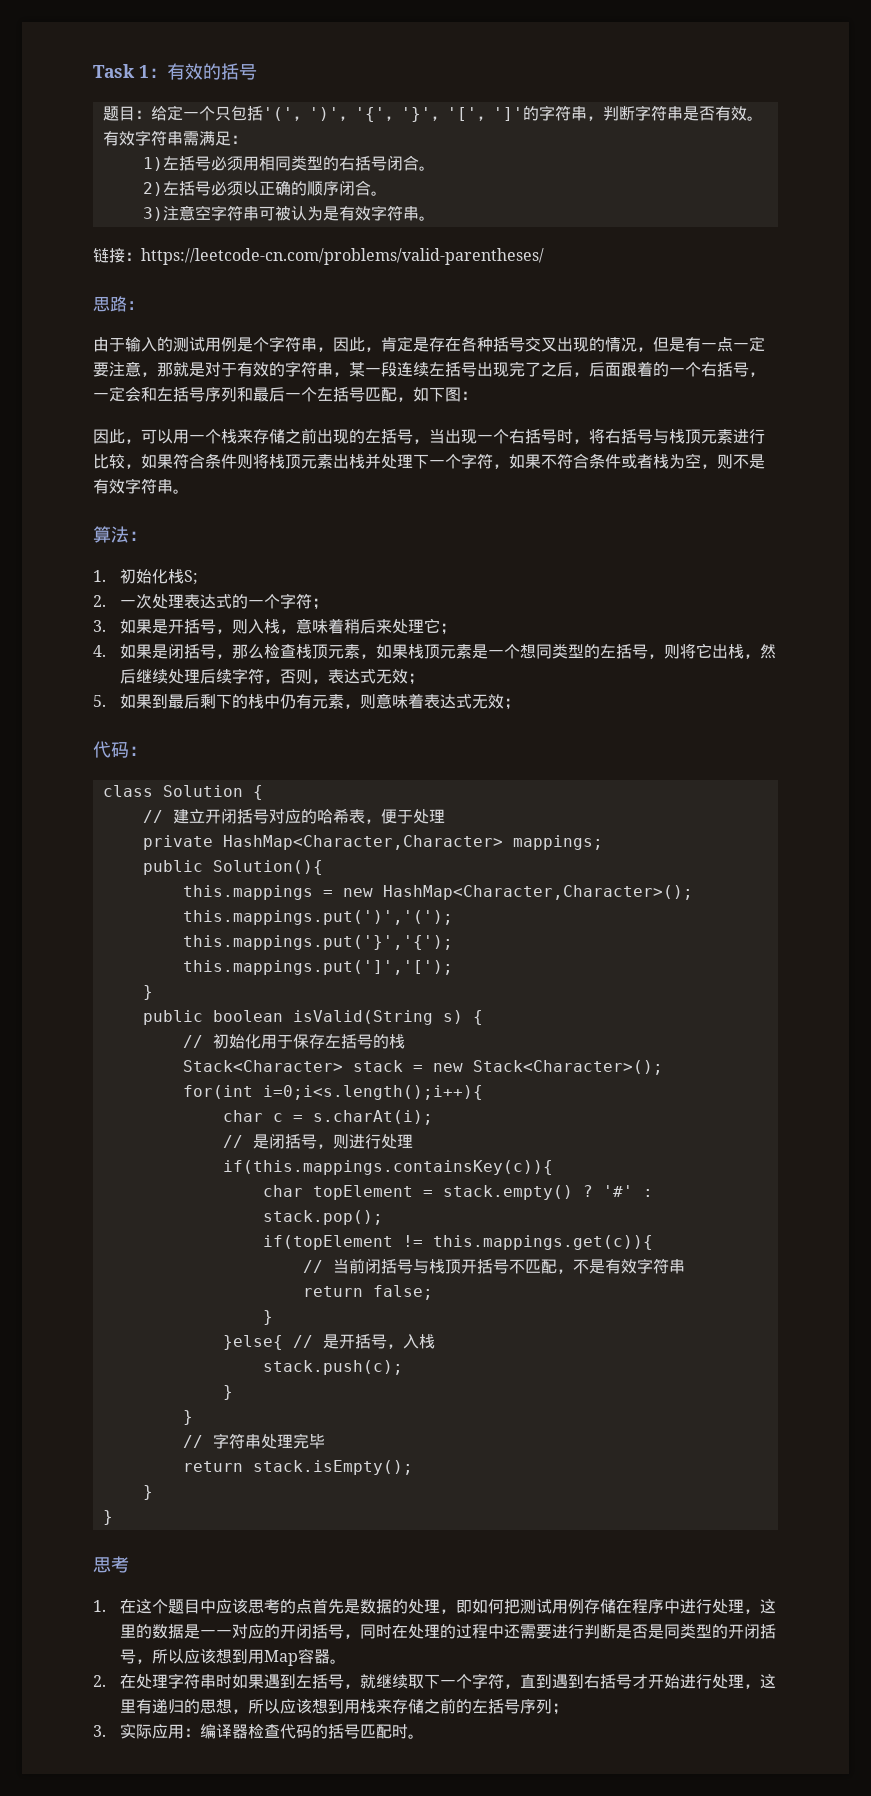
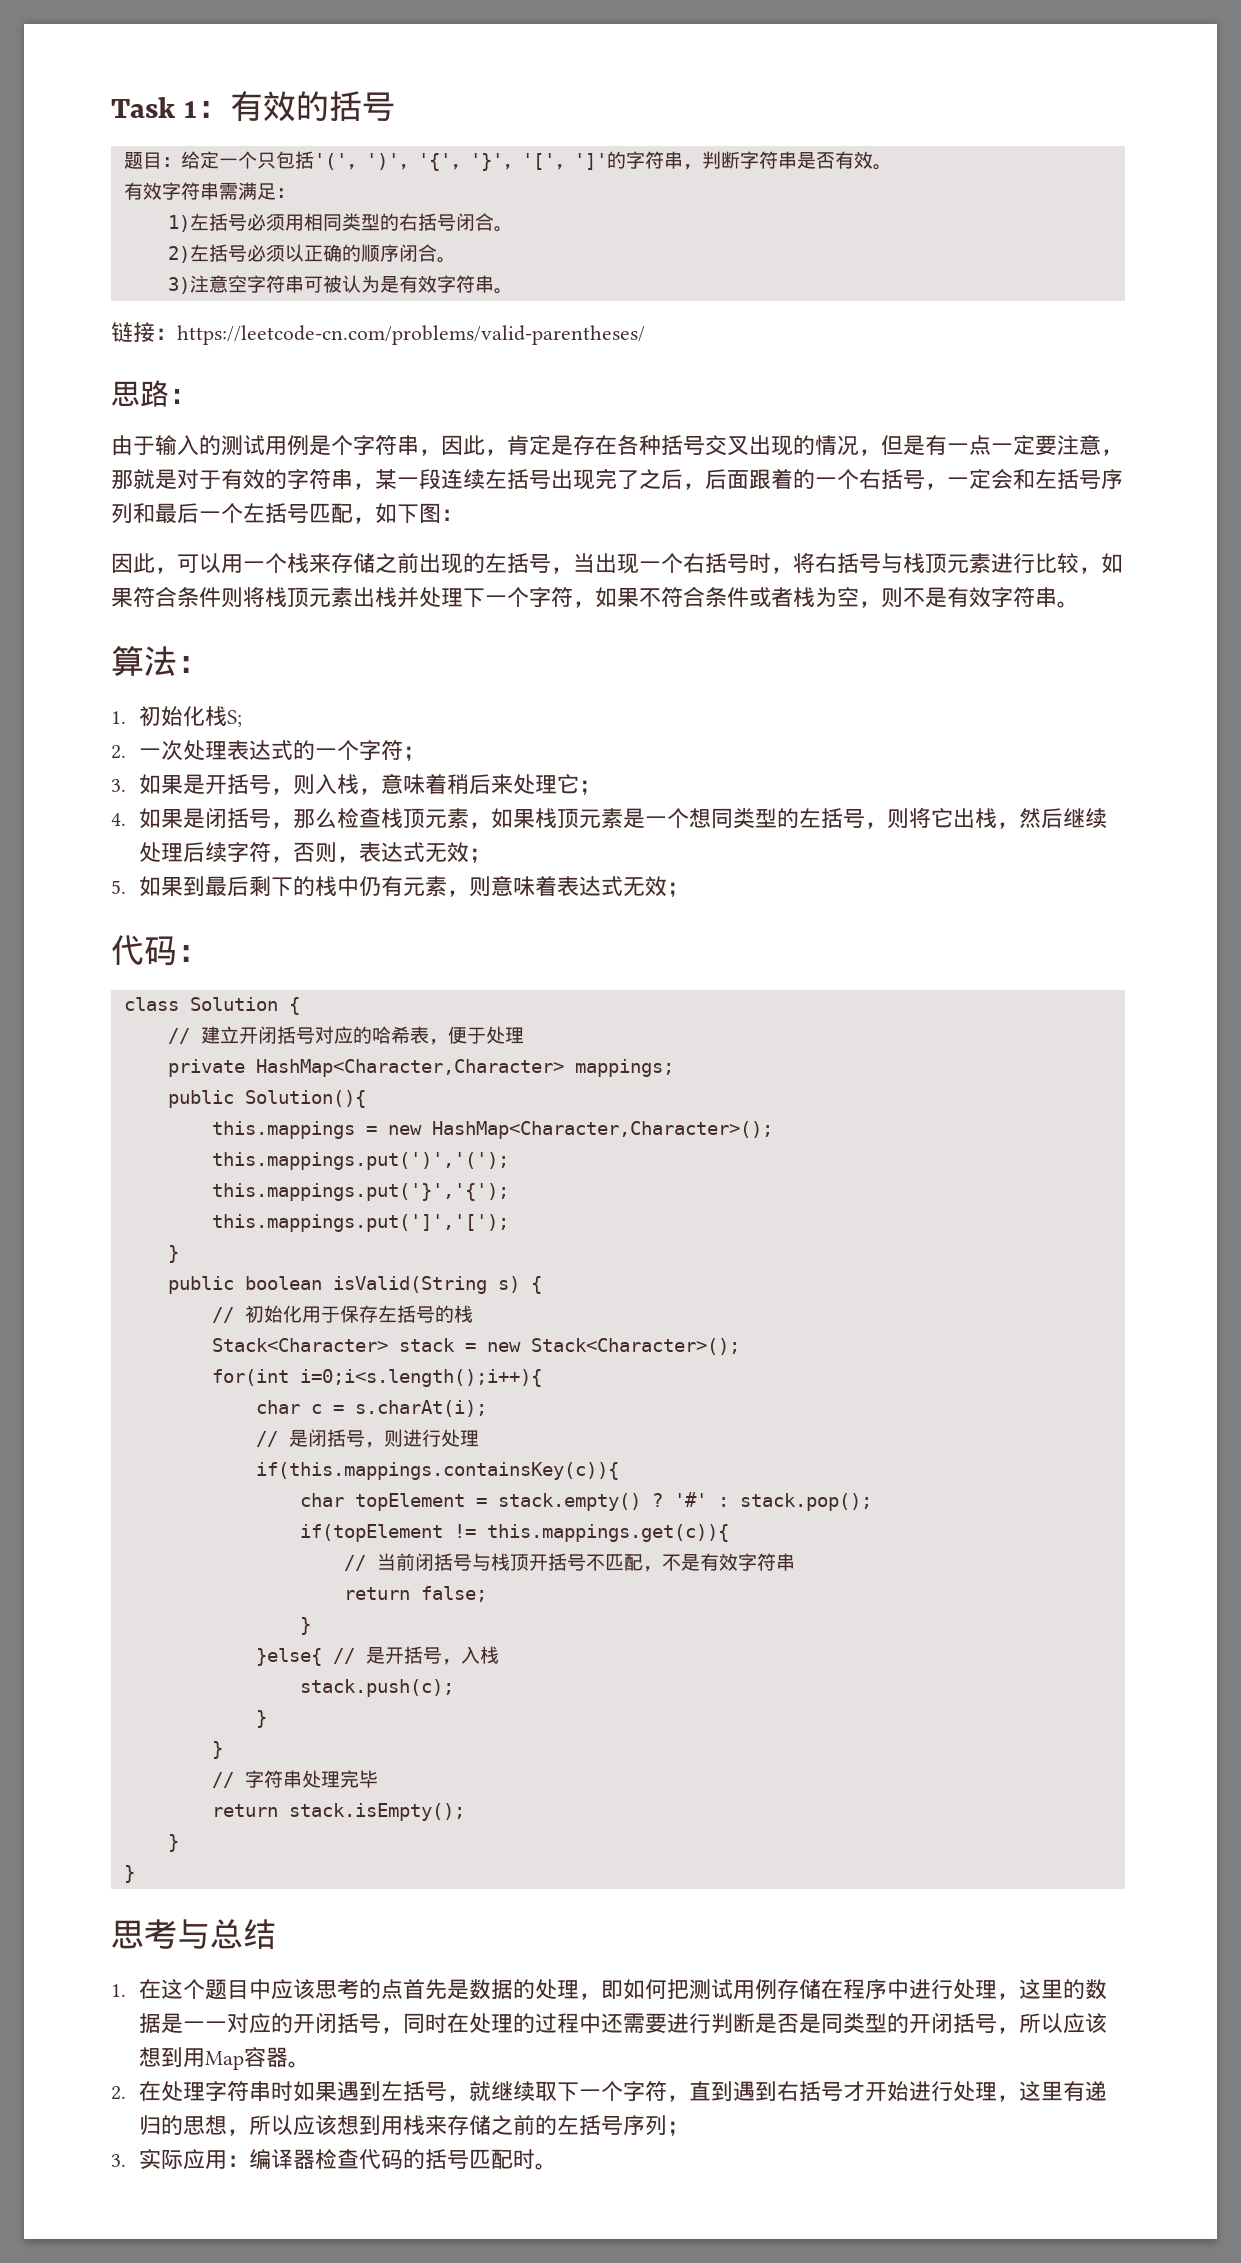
(129, 1564) none -> [177,1919,276,1949] 与总结

